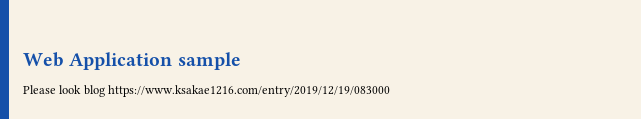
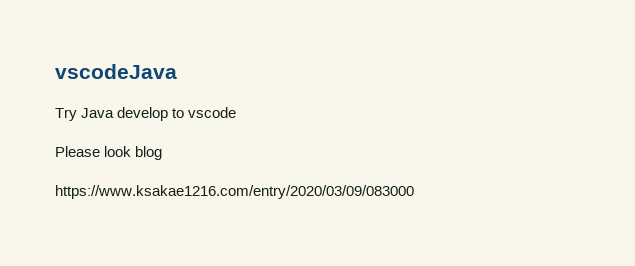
[23,52,241,70] Web Application sample -> [55,64,177,79] [55,107,237,121] vscodeJava // Try Java develop to vscode
[108,85,391,97] https://www.ksakae1216.com/entry/2019/12/19/083000 -> [55,185,414,199] // https://www.ksakae1216.com/entry/2020/03/09/083000

